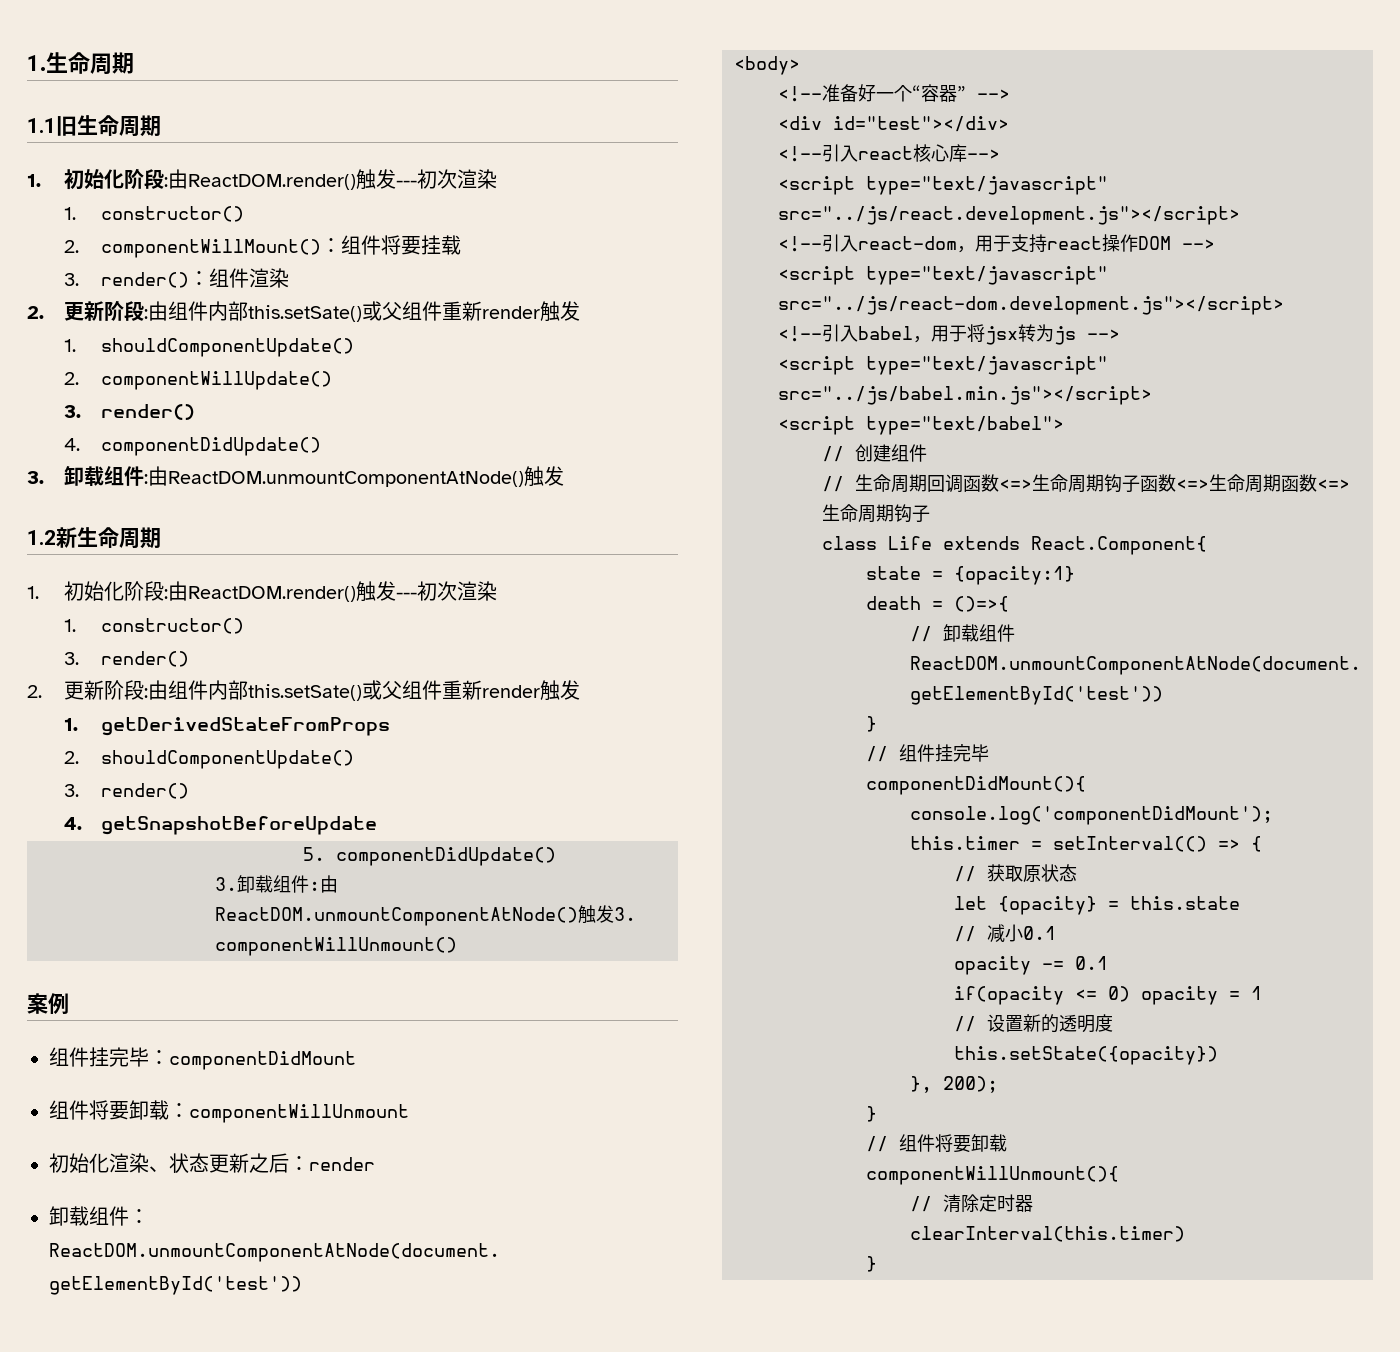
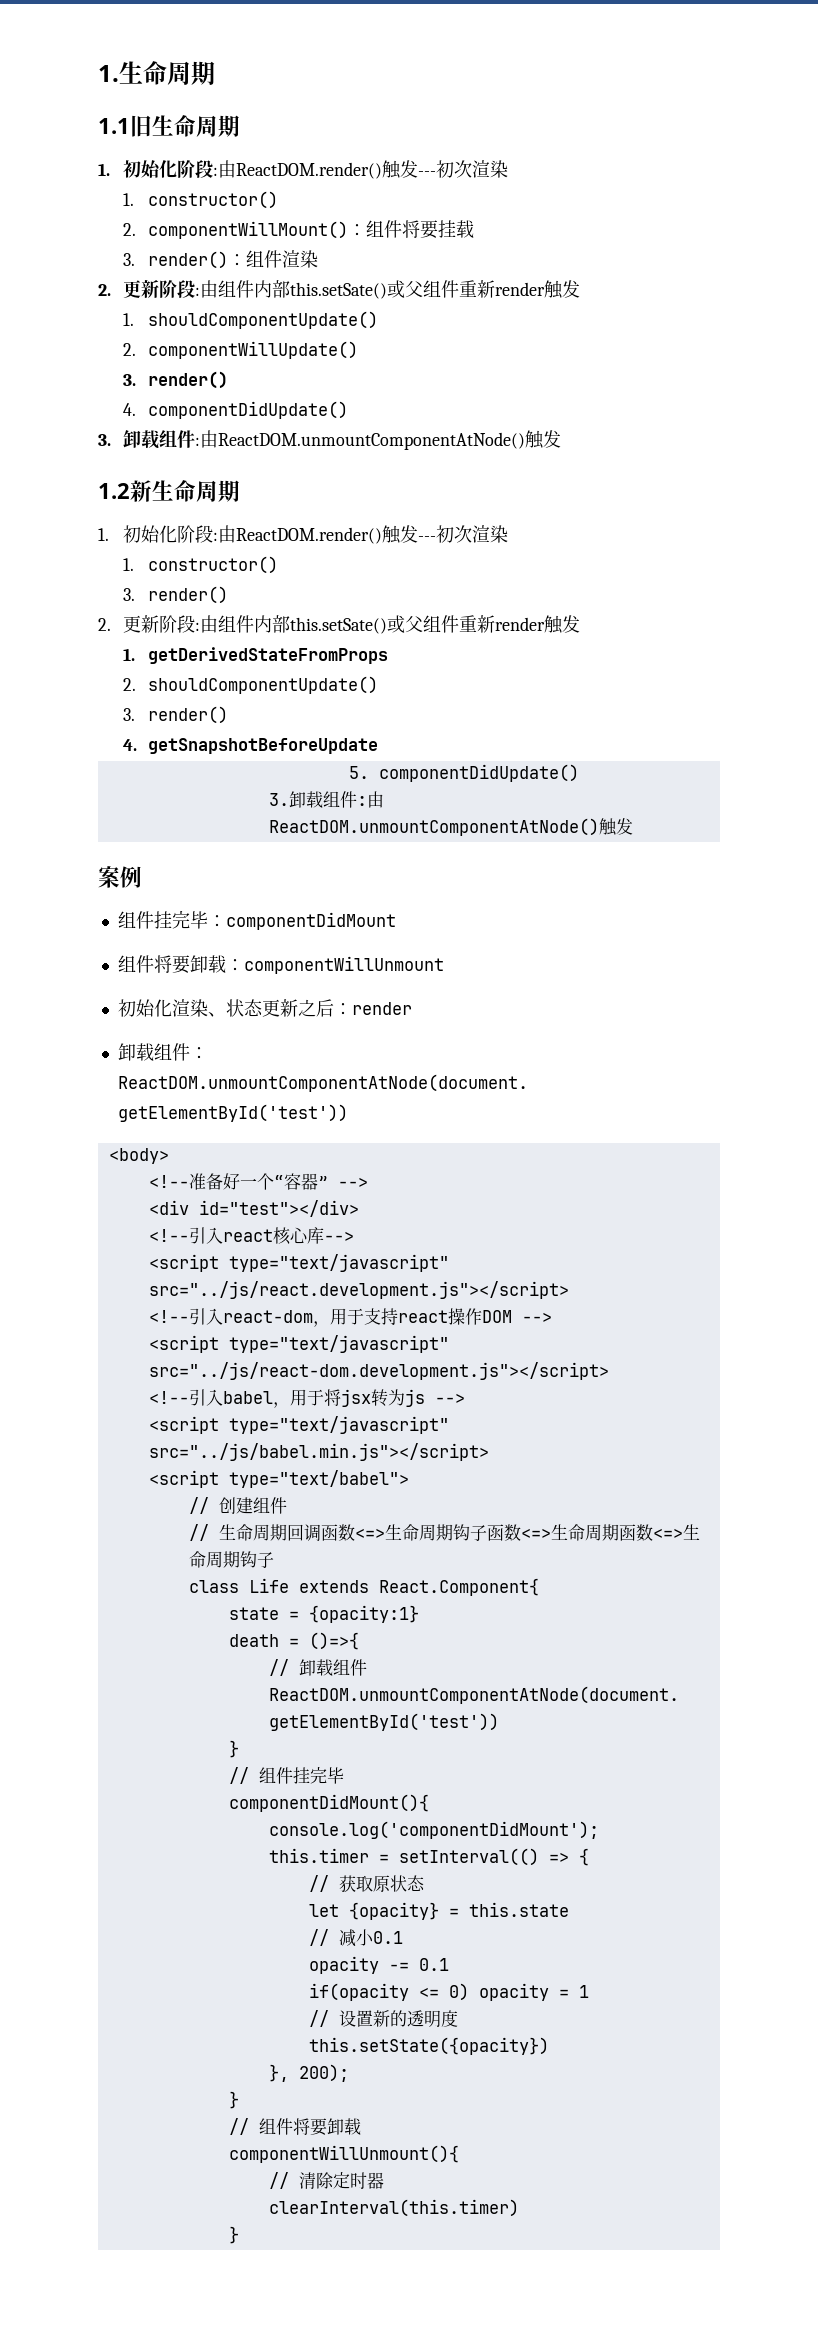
[614,907,636,921] [215,937,457,956] 3. componentWillUnmount() -> (633, 826) none

